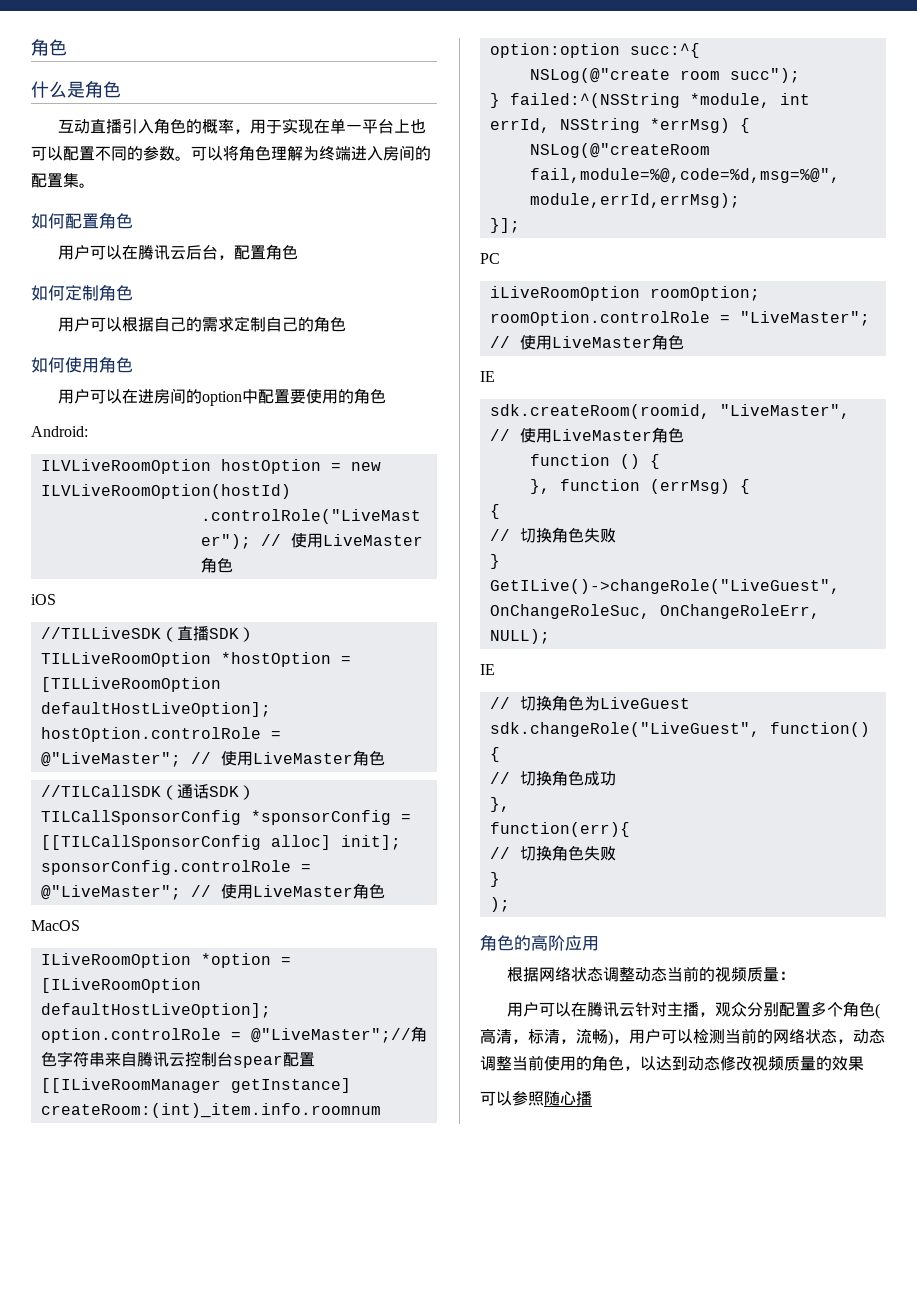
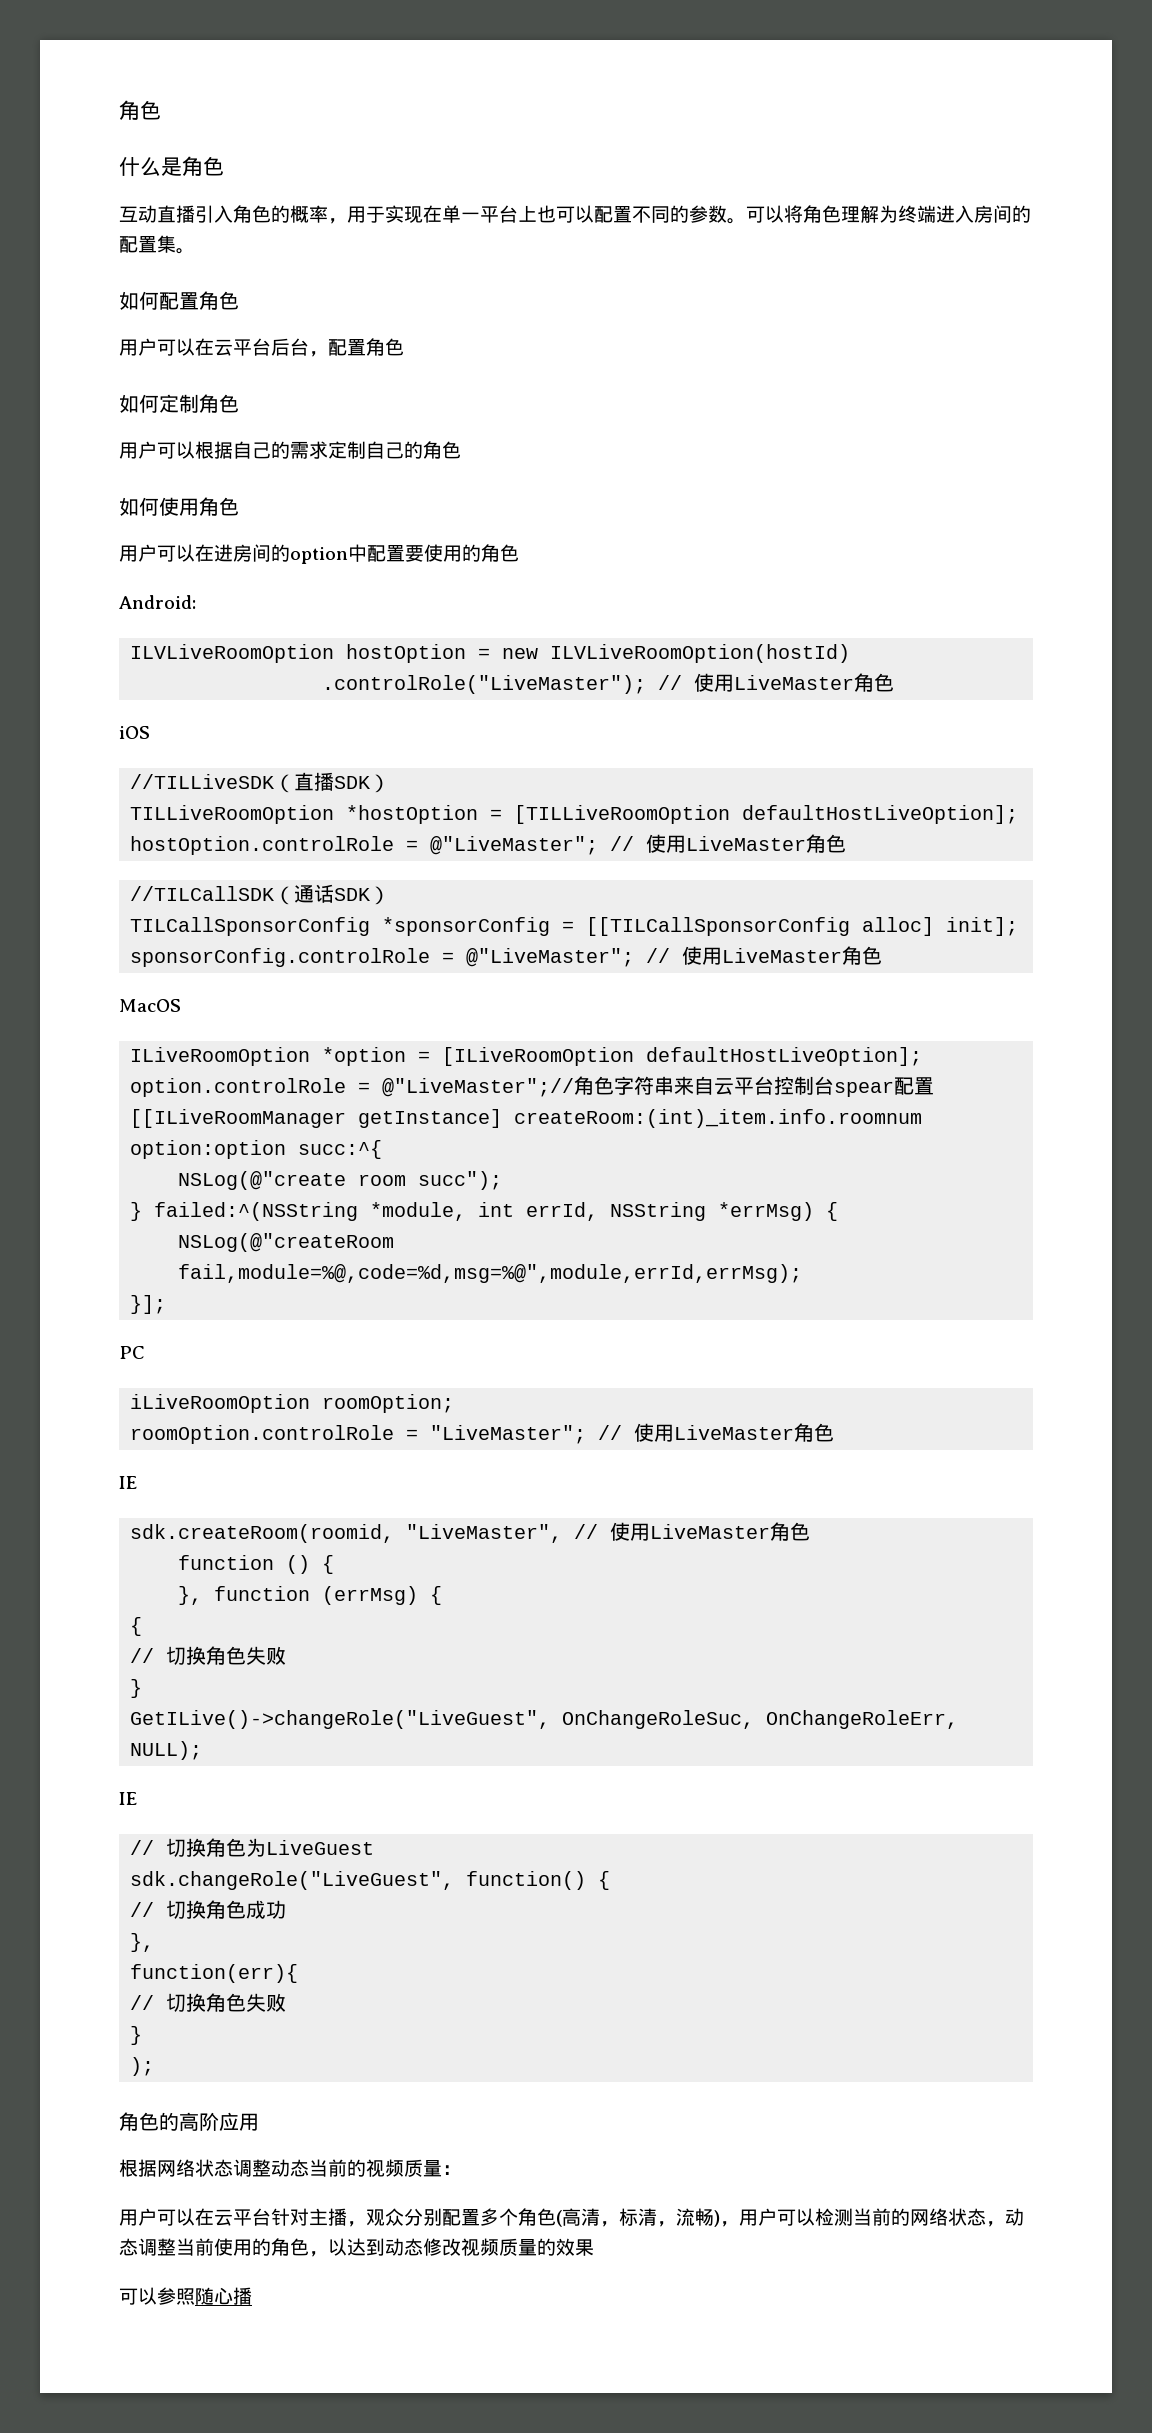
[138,245,187,260] 腾讯云 -> [214,338,271,356] 云平台
[136,1052,185,1067] 腾讯云 -> [714,1076,775,1095] 云平台
[587,1002,636,1017] 腾讯云 -> [214,2208,271,2226] 云平台

